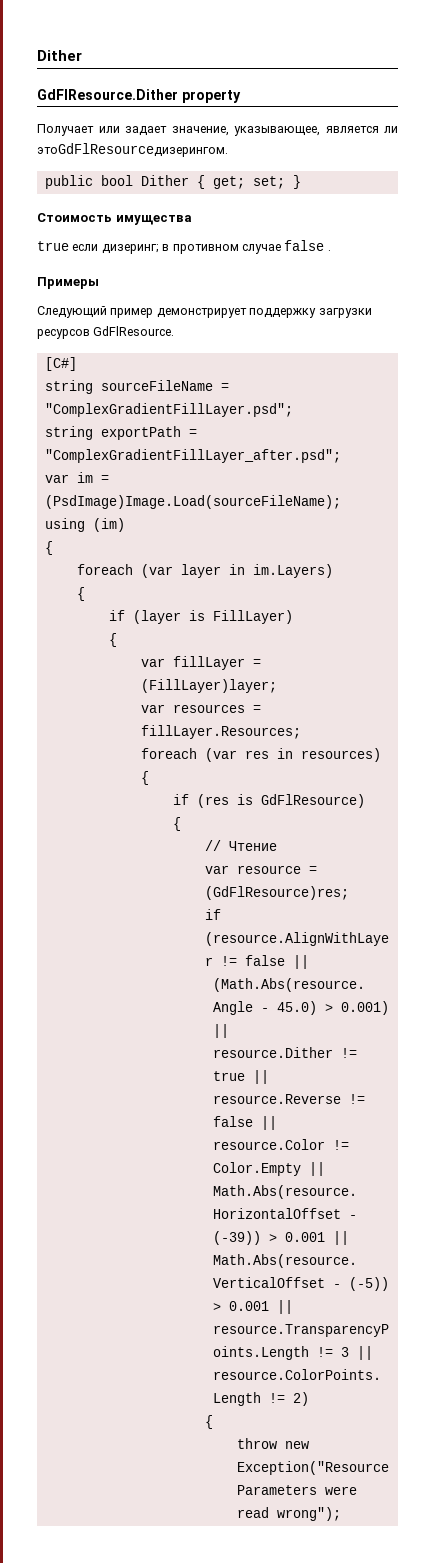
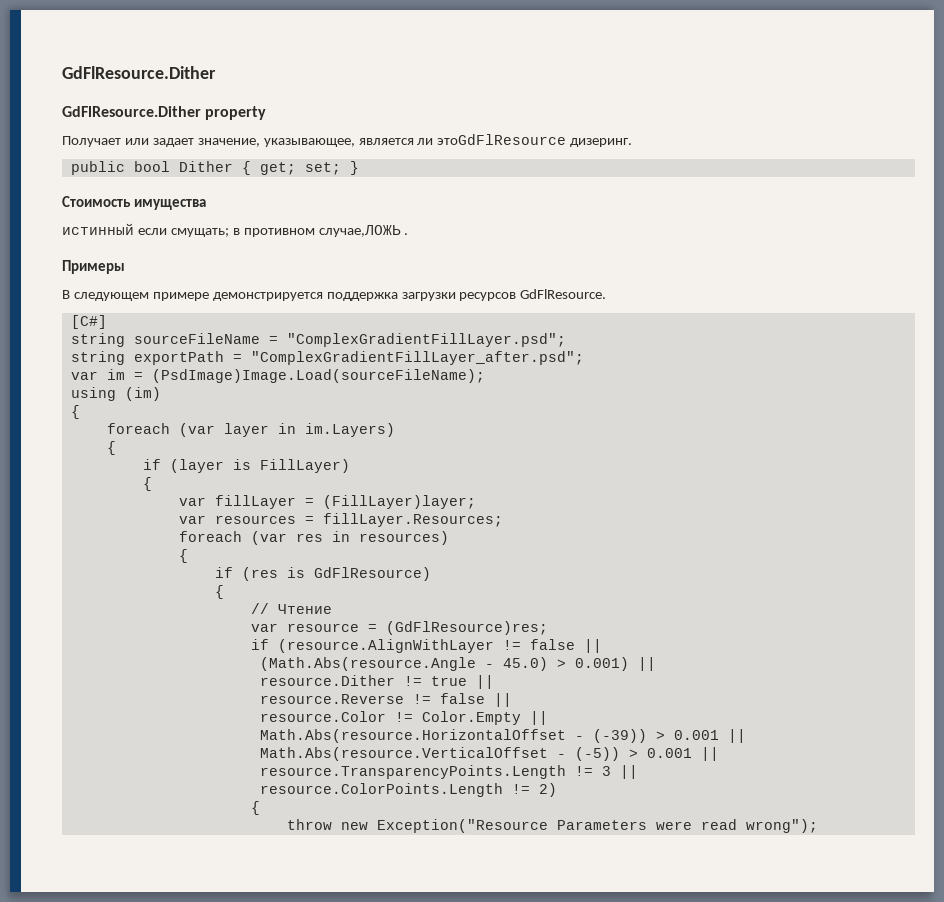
[37,50,82,61] Dither -> [62,66,216,79] GdFlResource.Dither
[37,143,228,157] этоGdFlResourceдизерингом. -> [437,134,633,147] этоGdFlResource дизеринг.
[37,240,331,254] [37,277,99,289] [37,306,317,318] true если дизеринг; в противном случае false . // Примеры // Следующий пример демонстрирует поддержку -> [62,223,409,237] [62,260,125,274] [62,290,398,301] истинный если смущать; в противном случае,ЛОЖЬ . // Примеры // В следующем примере демонстрируется поддержка

